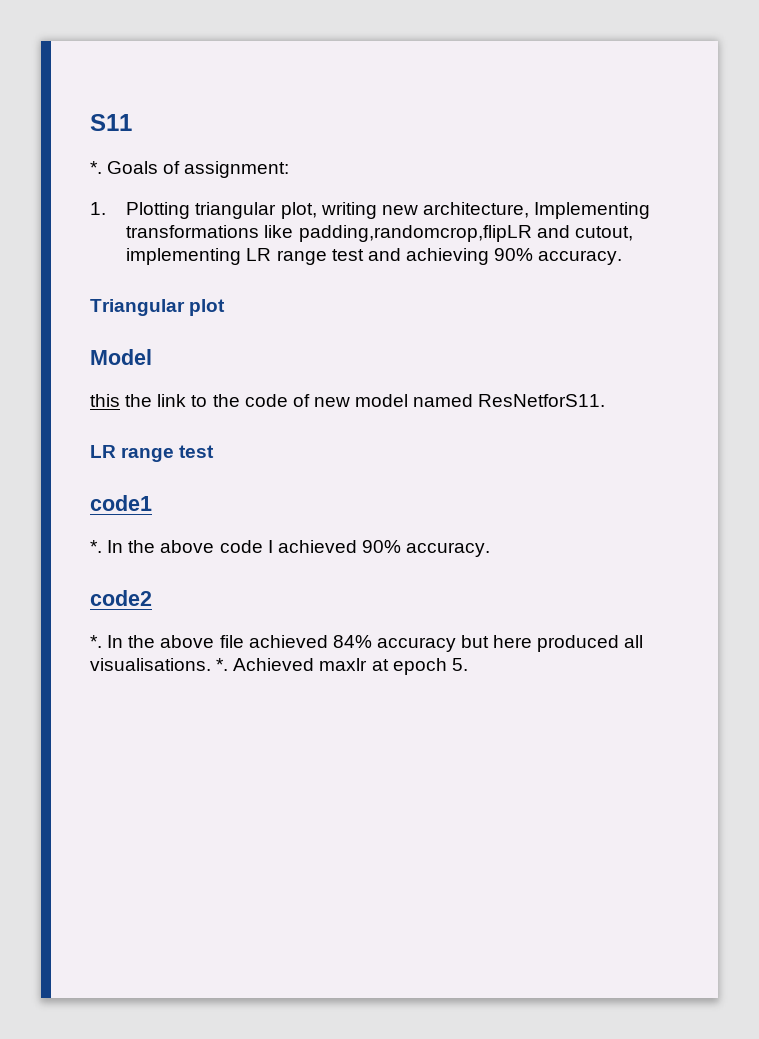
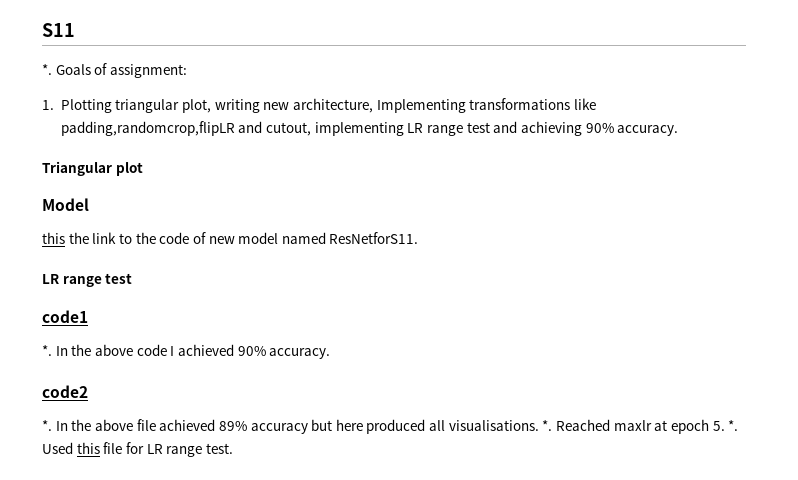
[332,635,372,648] 84% -> [218,421,247,431] 89%
[233,658,315,671] Achieved -> [556,419,611,431] Reached
(468, 664) none -> [728,420,739,431] [42,442,233,457] *. Used this file for LR range test.

